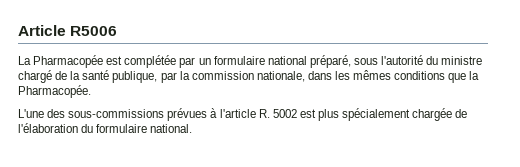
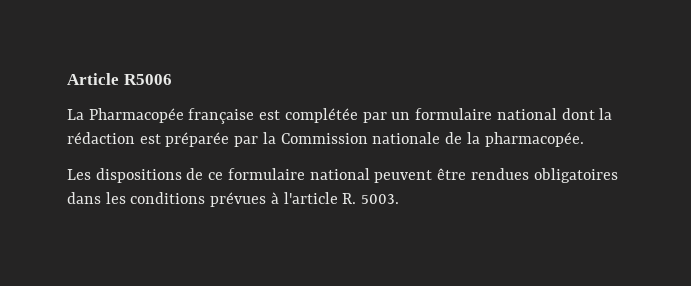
(104, 61) none -> [188,108,255,124] française
[309,55,483,68] [18,70,480,83] [18,85,91,98] [18,108,468,121] [18,123,193,133] préparé, sous l'autorité du ministre chargé de la santé publique, par la commission nationale, dans les mêmes conditions que la Pharmacopée. // L'une des sous-commissions prévues à l'article R. 5002 est plus spécialement chargée de l'élaboration du formulaire national. -> [561,108,613,120] [67,132,584,147] [67,168,618,183] [67,192,400,207] dont la rédaction est préparée par la Commission nationale de la pharmacopée. // Les dispositions de ce formulaire national peuvent être rendues obligatoires dans les conditions prévues à l'article R. 5003.

